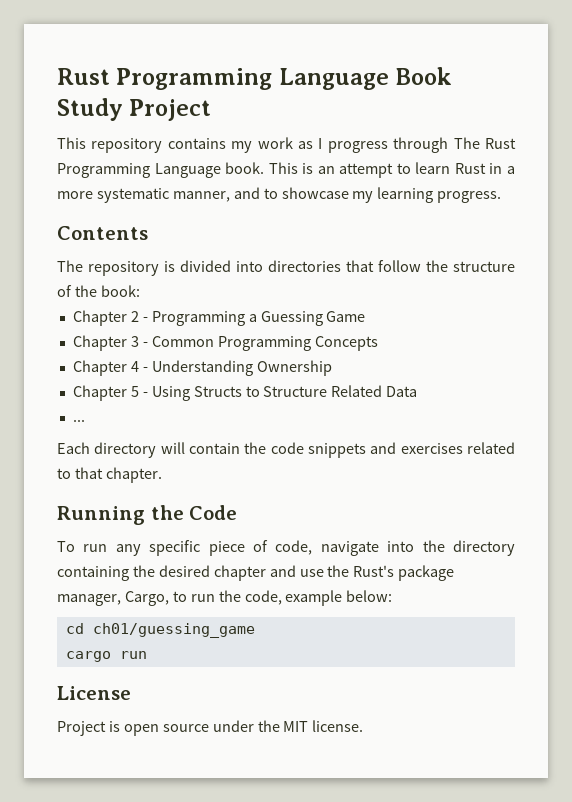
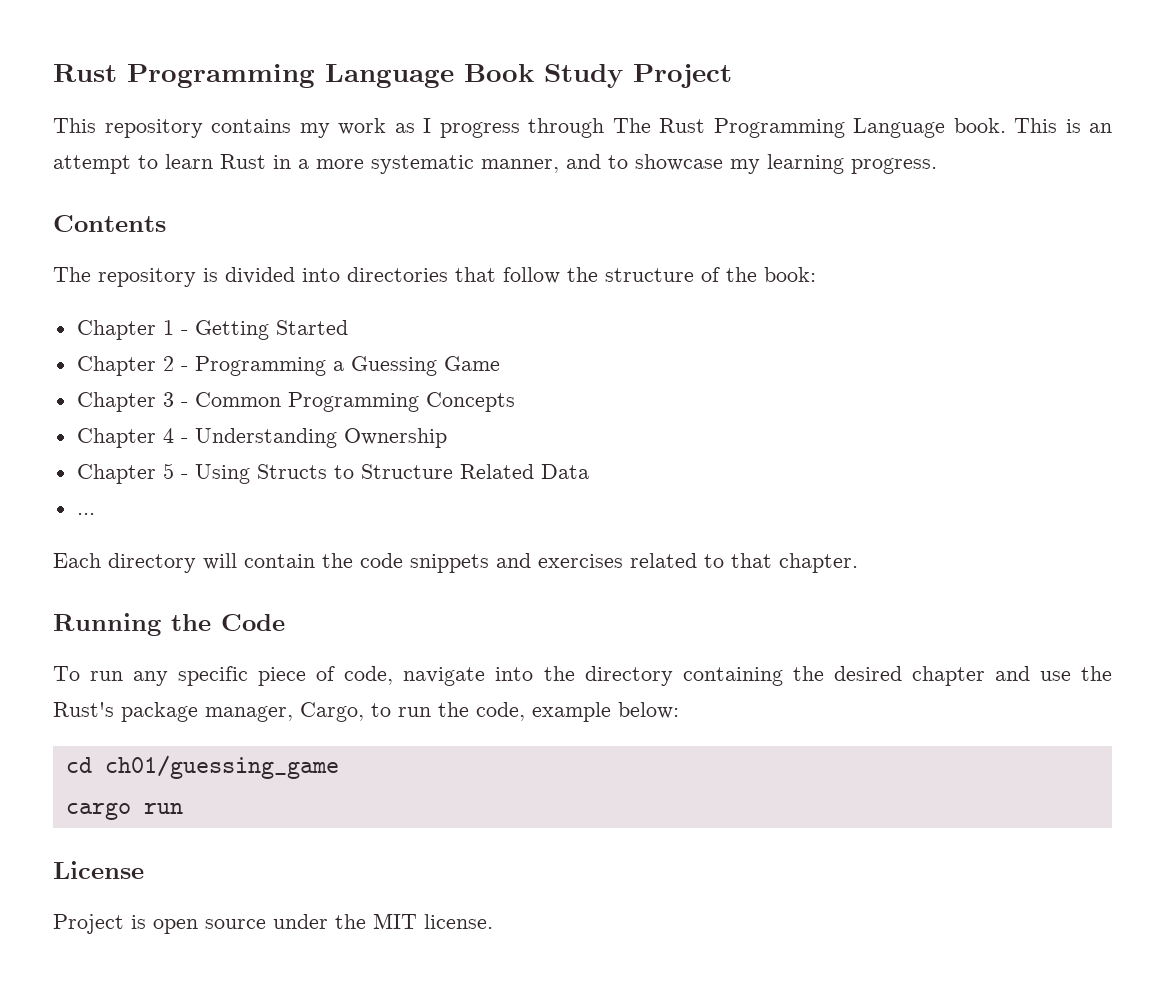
(140, 291) none -> [76,320,348,340] // Chapter 1 - Getting Started

